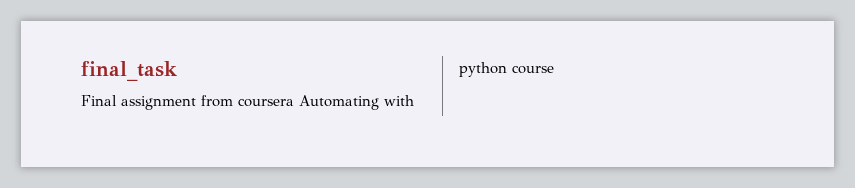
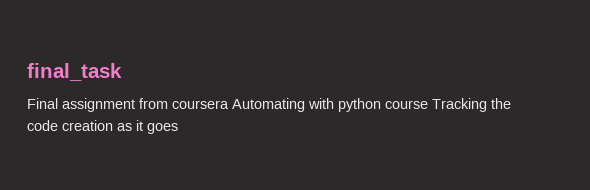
(554, 69) none -> [432,98,511,112] [27,120,178,134] Tracking the code creation as it goes

